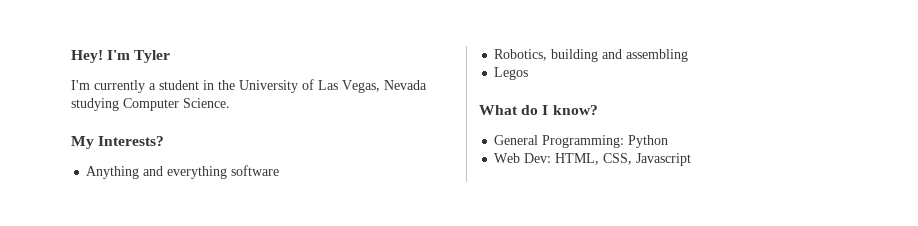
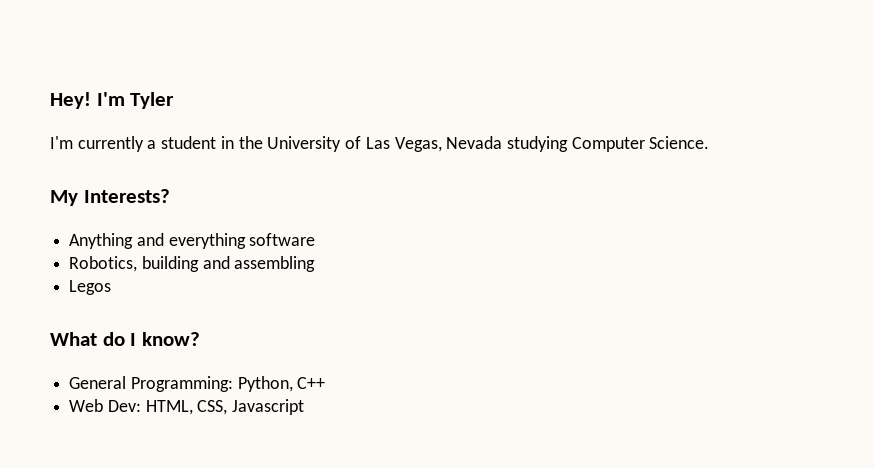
[628,135,669,148] Python -> [237,376,326,392] Python, C++

